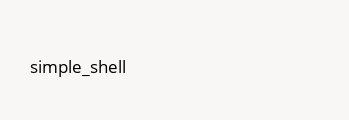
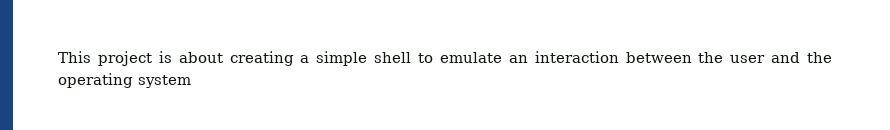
[30,60,126,77] simple_shell -> [58,51,832,66] [58,73,191,88] This project is about creating a simple shell to emulate an interaction between the user and the operating system

